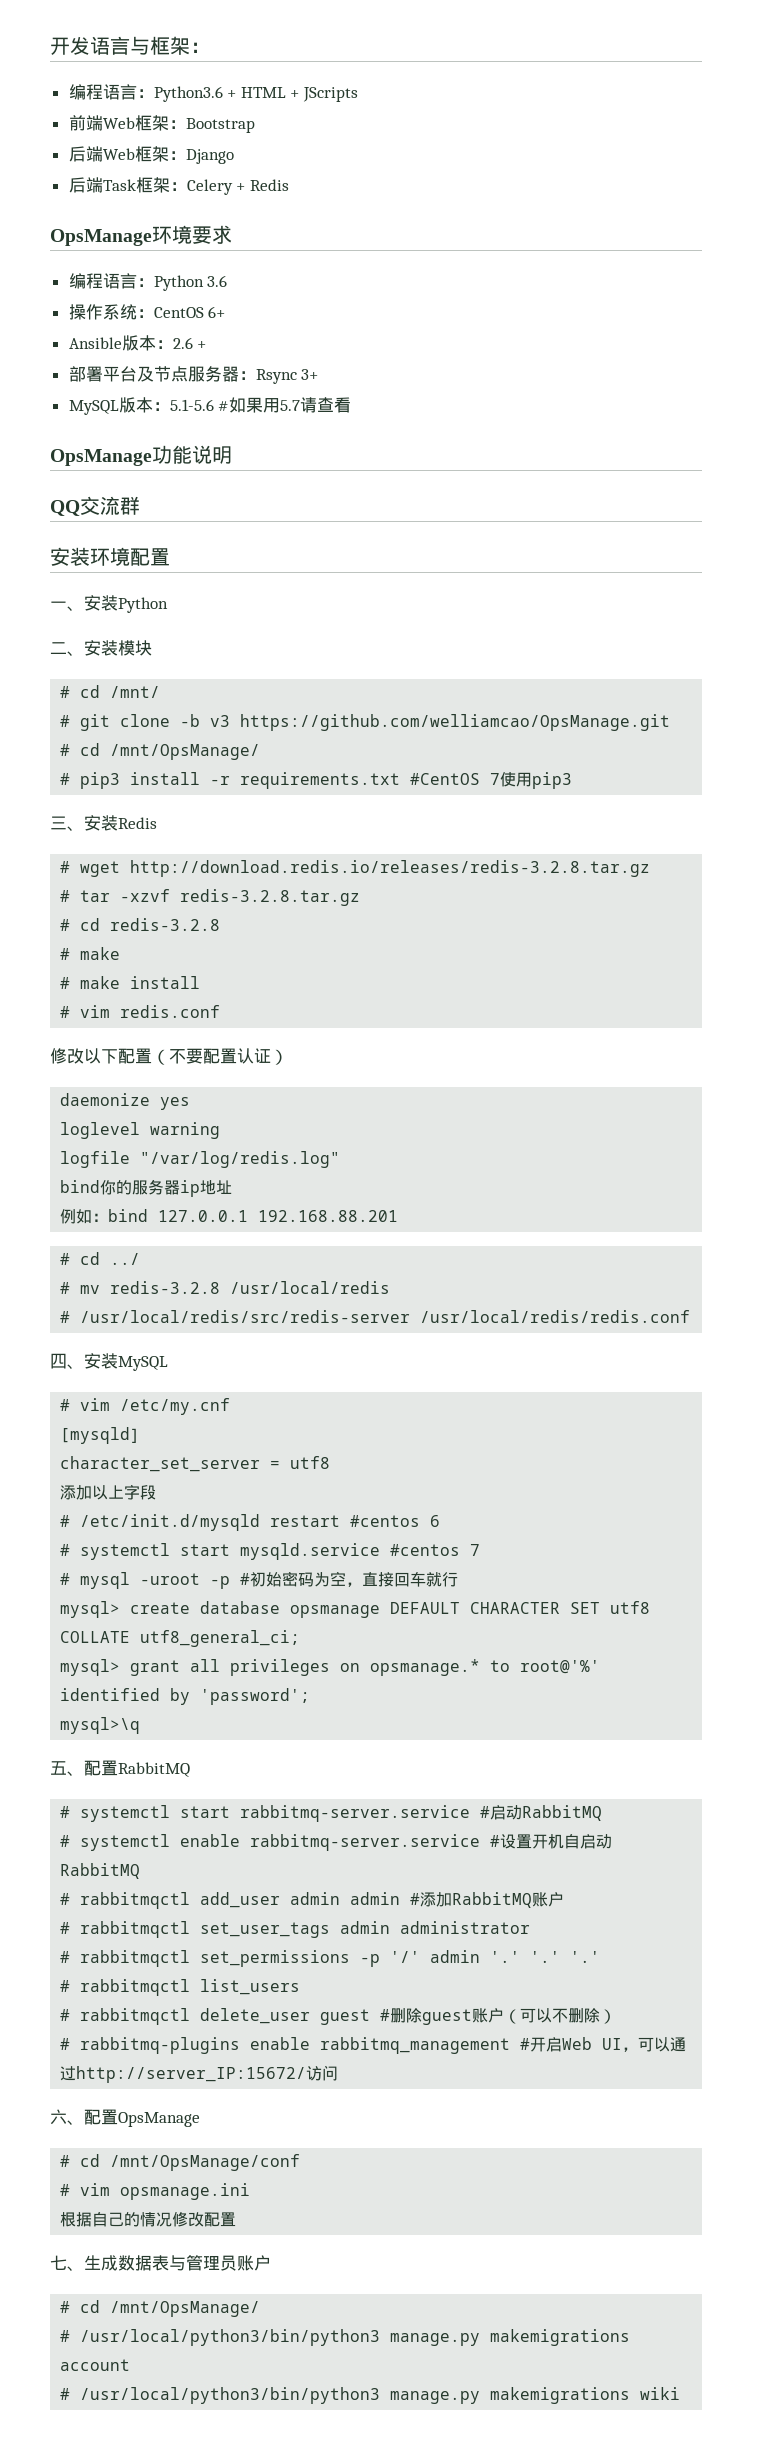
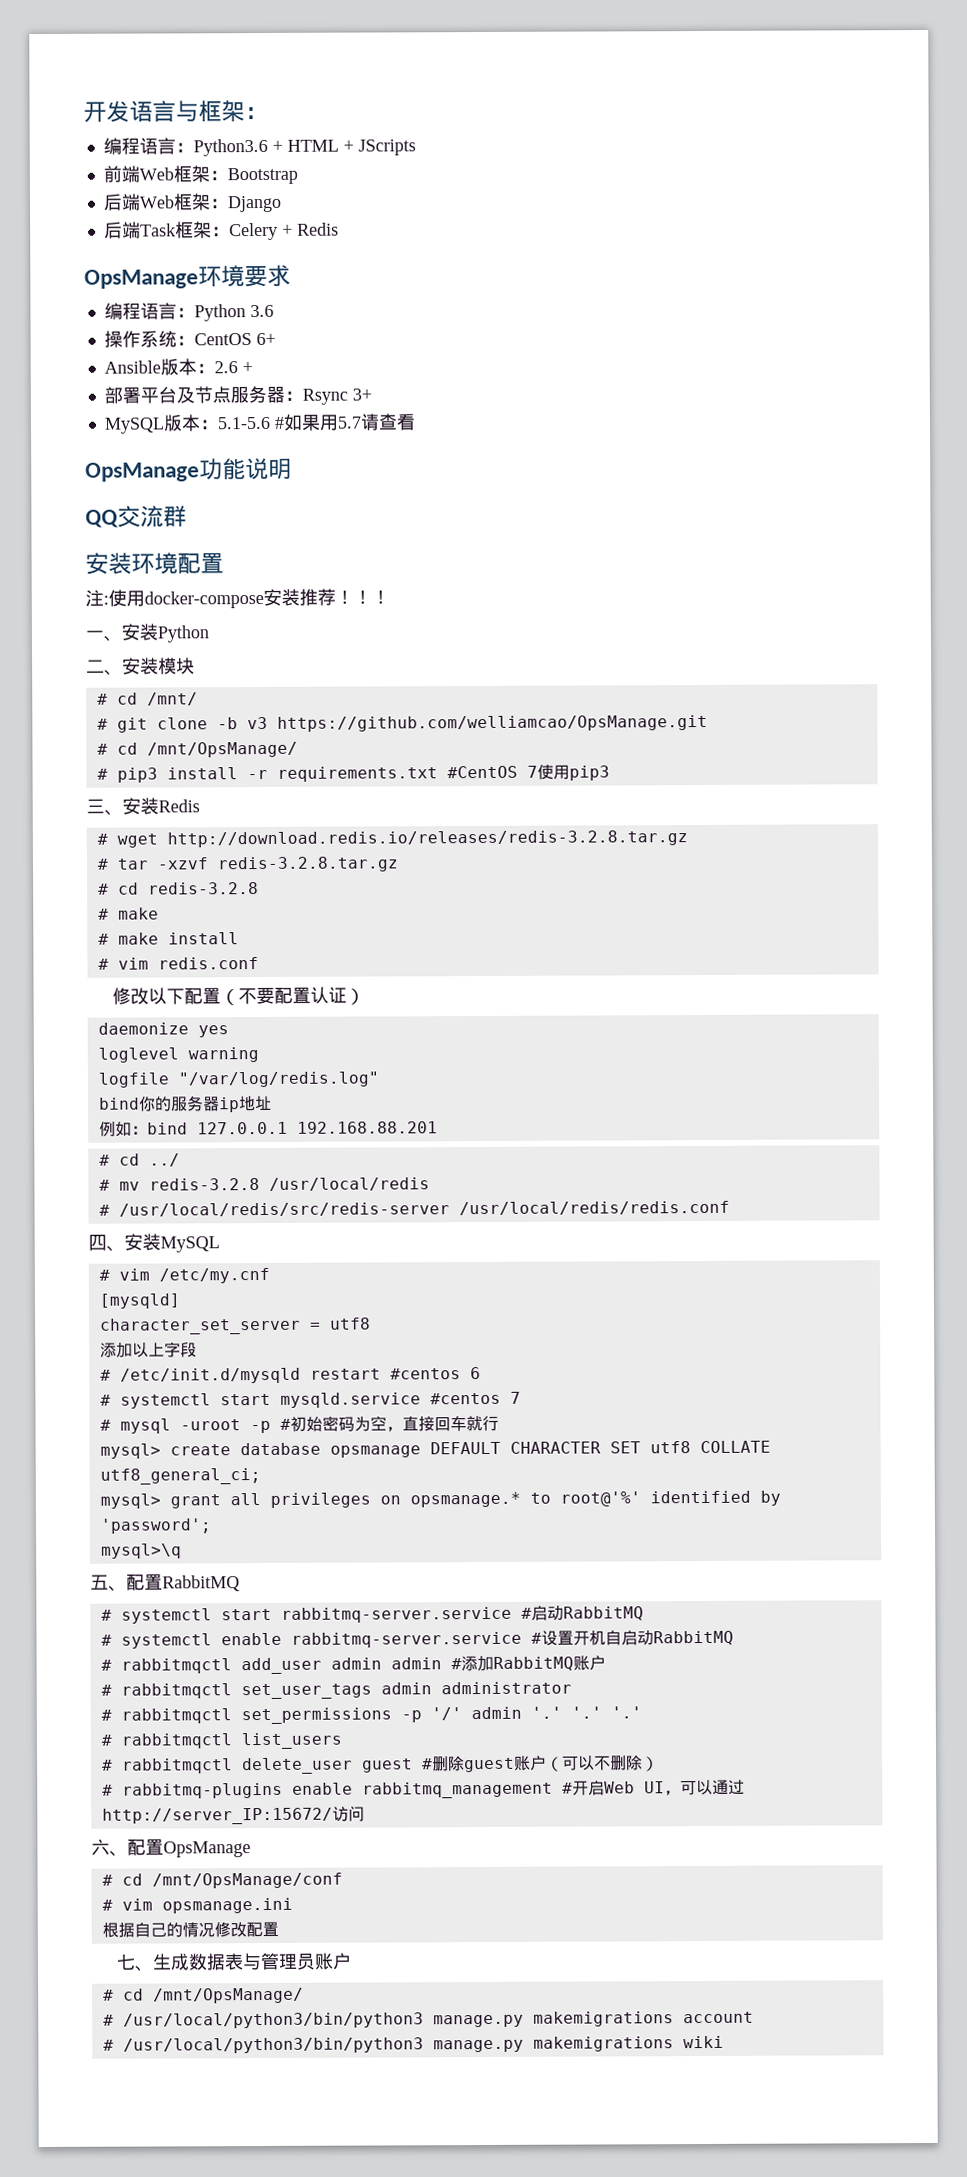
(170, 557) none -> [85,588,390,609] // 注:使用docker-compose安装推荐！！！

